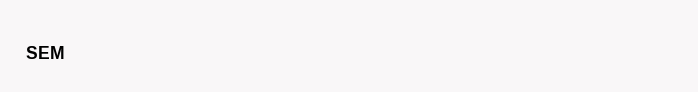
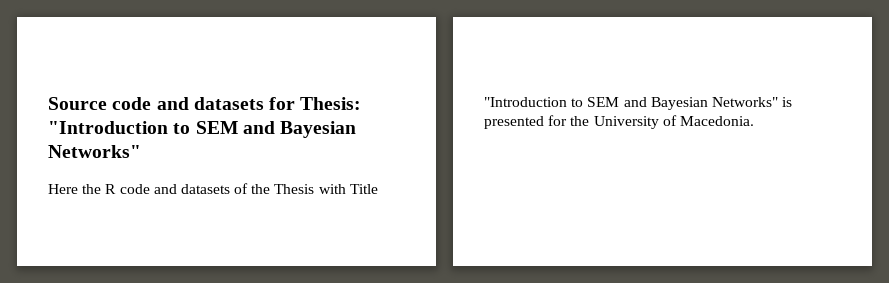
[26,46,65,59] SEM -> [48,97,362,110] [48,121,357,138] [48,145,141,158] [48,183,378,194] [484,97,793,110] [484,115,754,129] Source code and datasets for Thesis: "Introduction to SEM and Bayesian Networks" // Here the R code and datasets of the Thesis with Title "Introduction to SEM and Bayesian Networks" is presented for the University of Macedonia.

